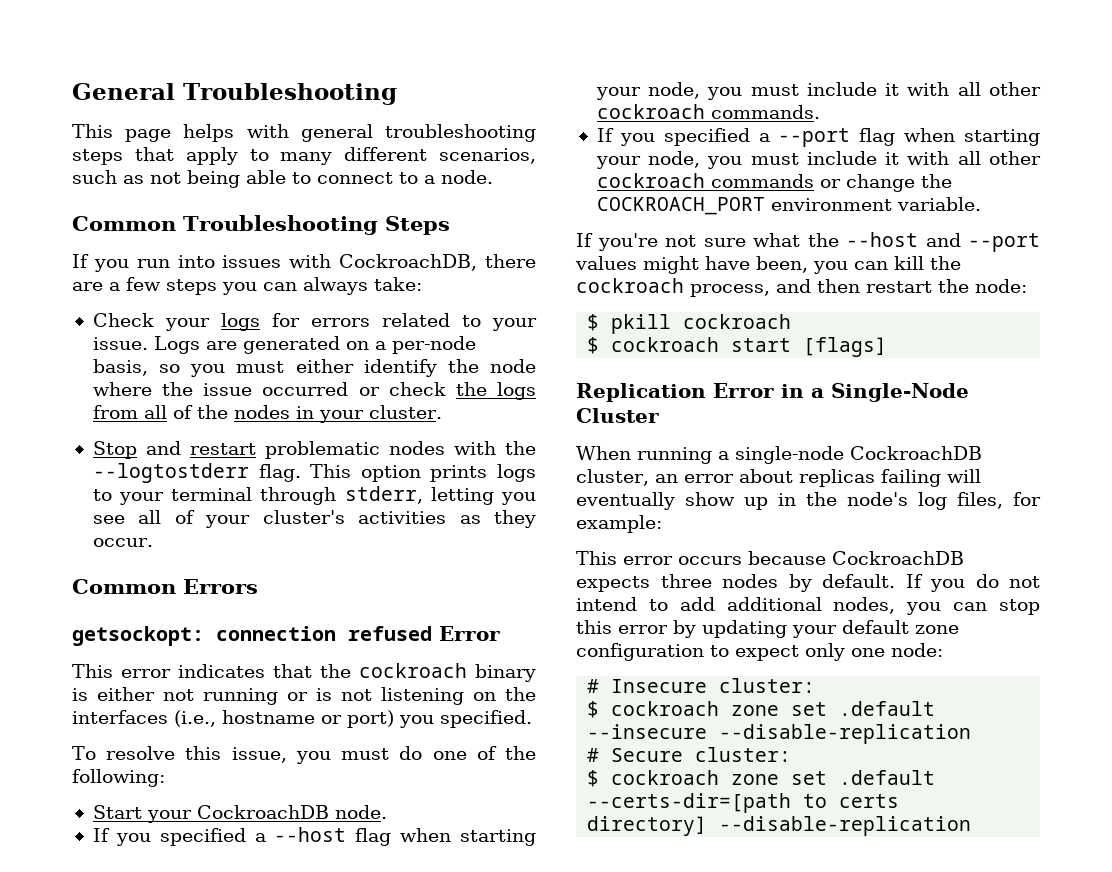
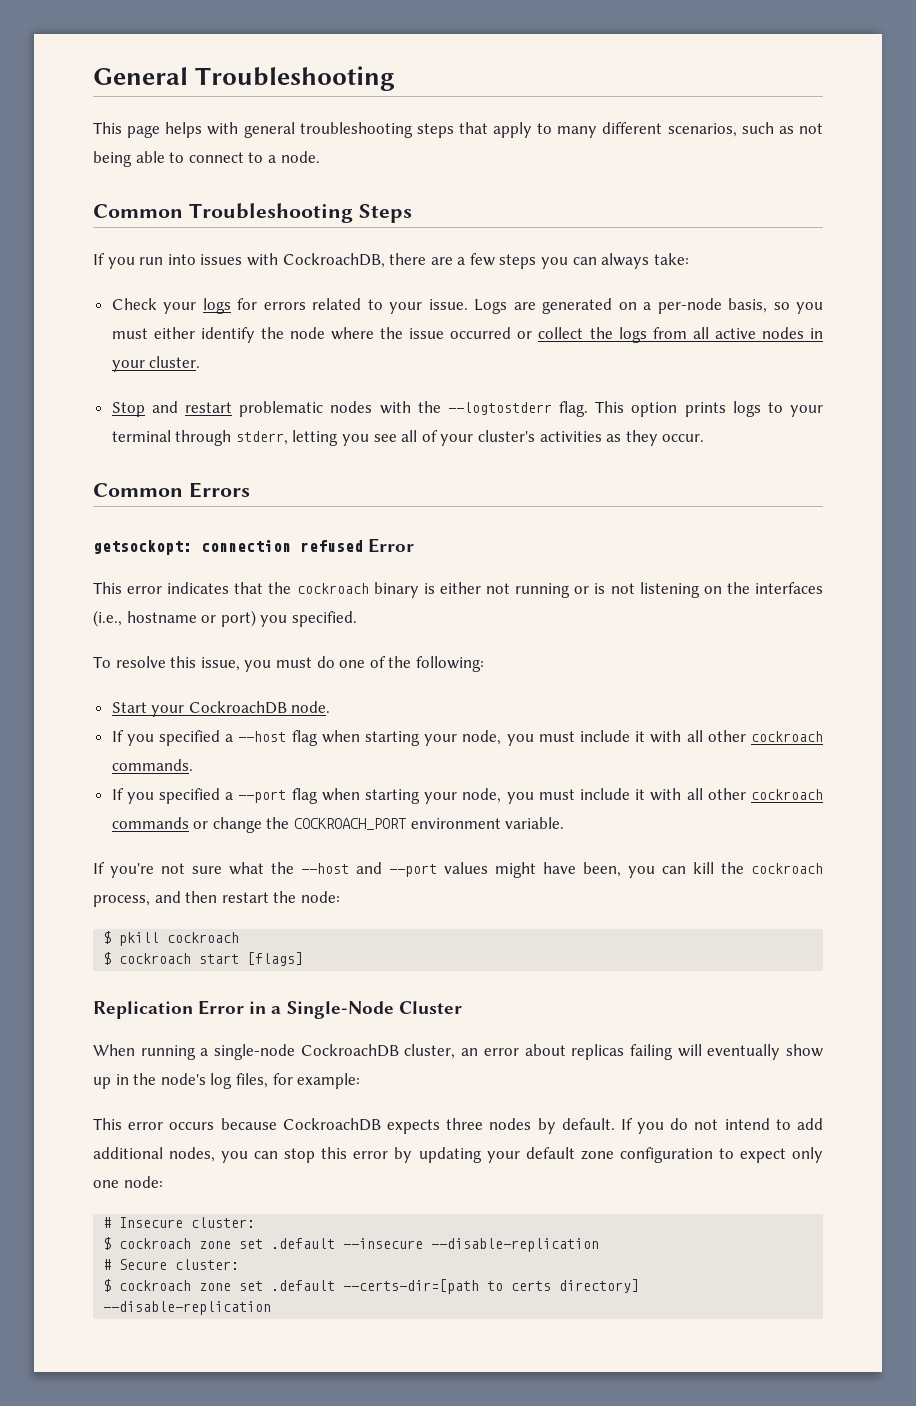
[388,382,446,396] check -> [538,327,584,339] collect
[172,405,228,419] of the -> [714,328,756,339] active

